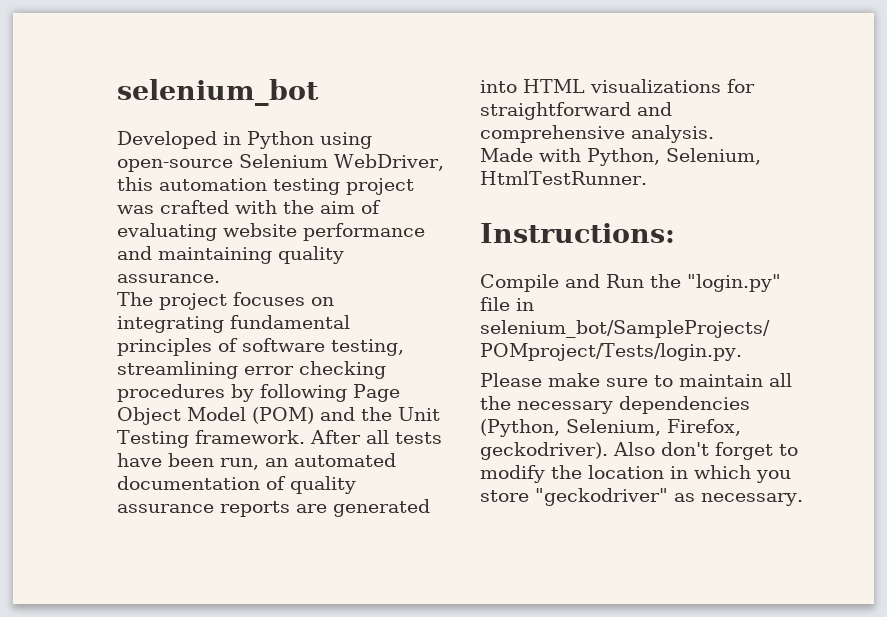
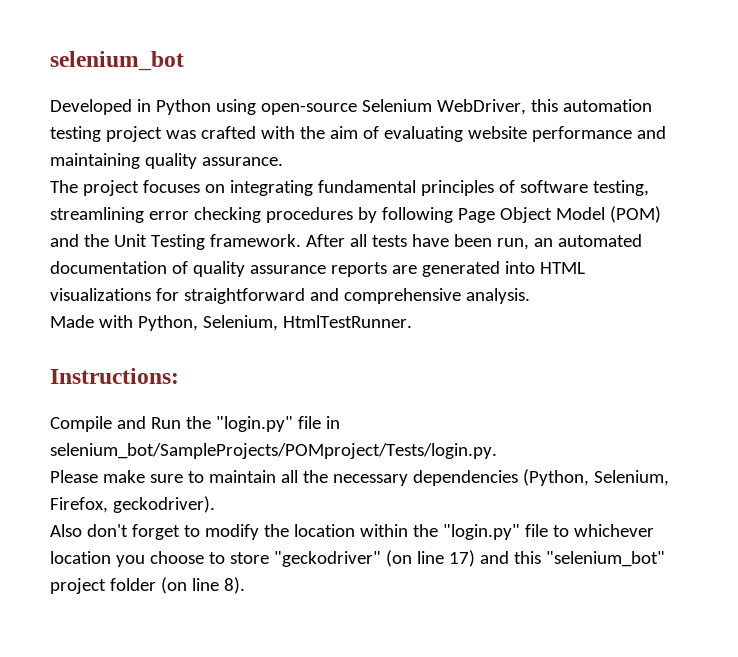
(608, 451) none -> (215, 504) //
[670,465,791,483] [480,488,803,506] in which you store "geckodriver" as necessary. -> [359,524,654,540] [50,550,665,567] [50,577,245,594] within the "login.py" file to whichever location you choose to store "geckodriver" (on line 17) and this "selenium_bot" project folder (on line 8).

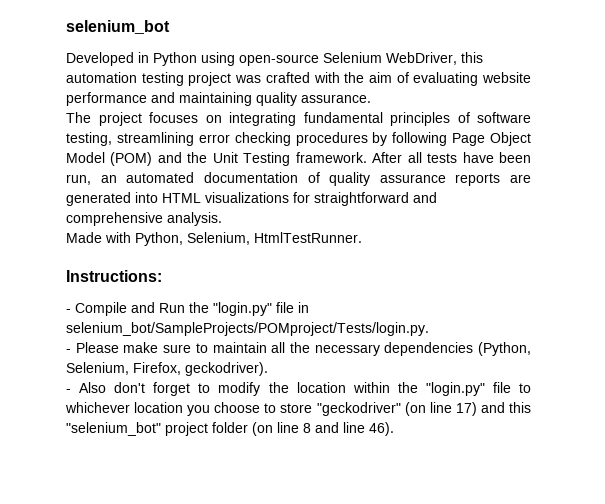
(179, 376) none -> [66,309,71,313] -
(497, 451) none -> [66,349,71,353] -
(215, 504) none -> [66,389,71,393] -
[223,577,245,594] 8). -> [303,422,394,436] 8 and line 46).

